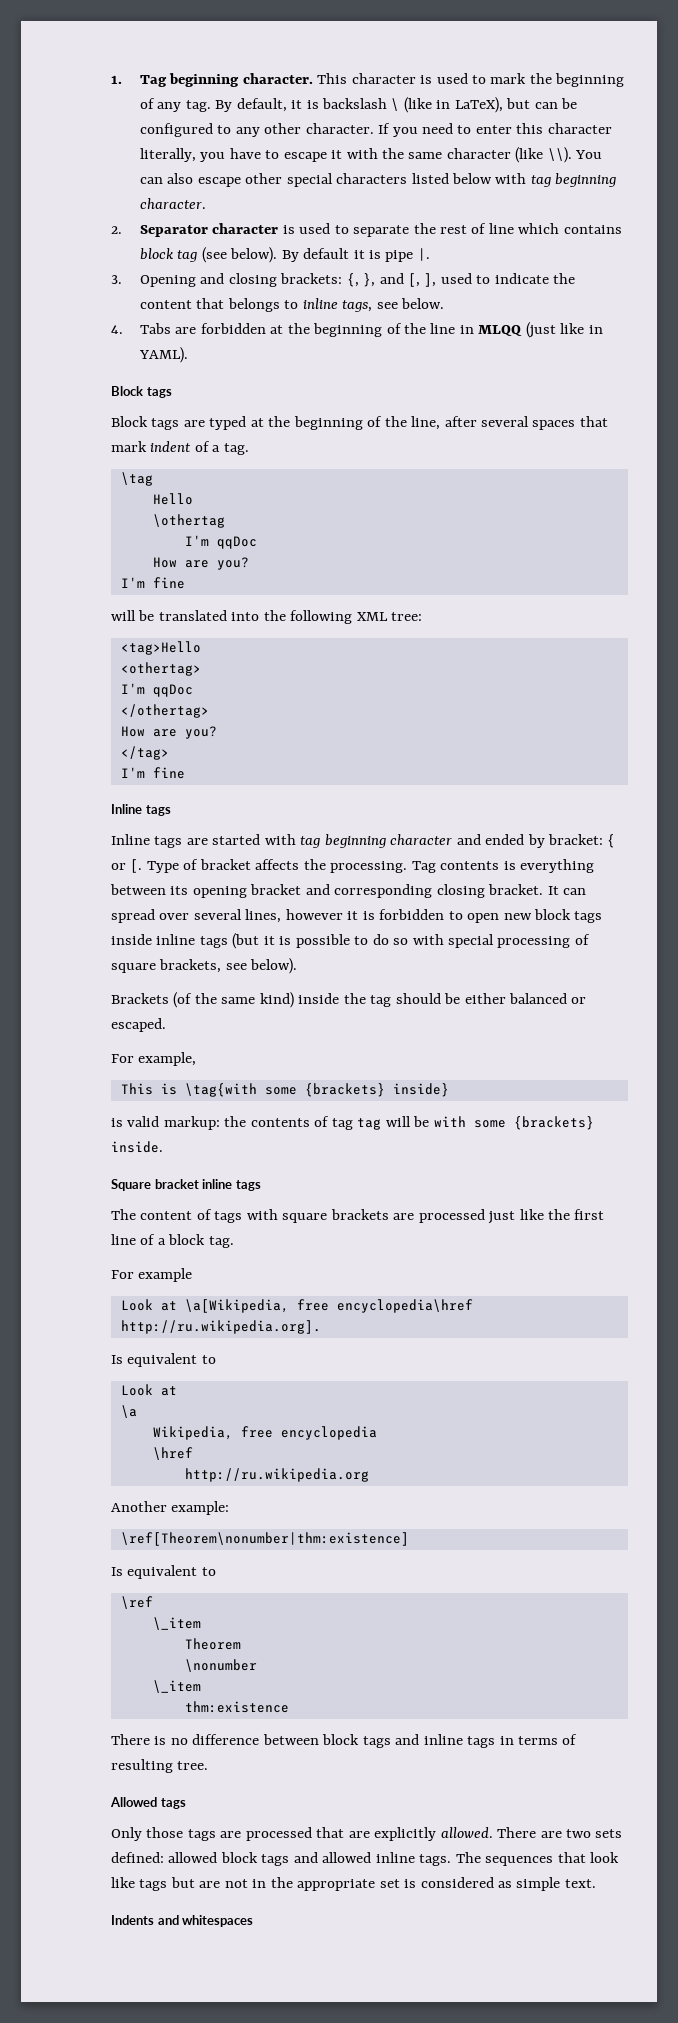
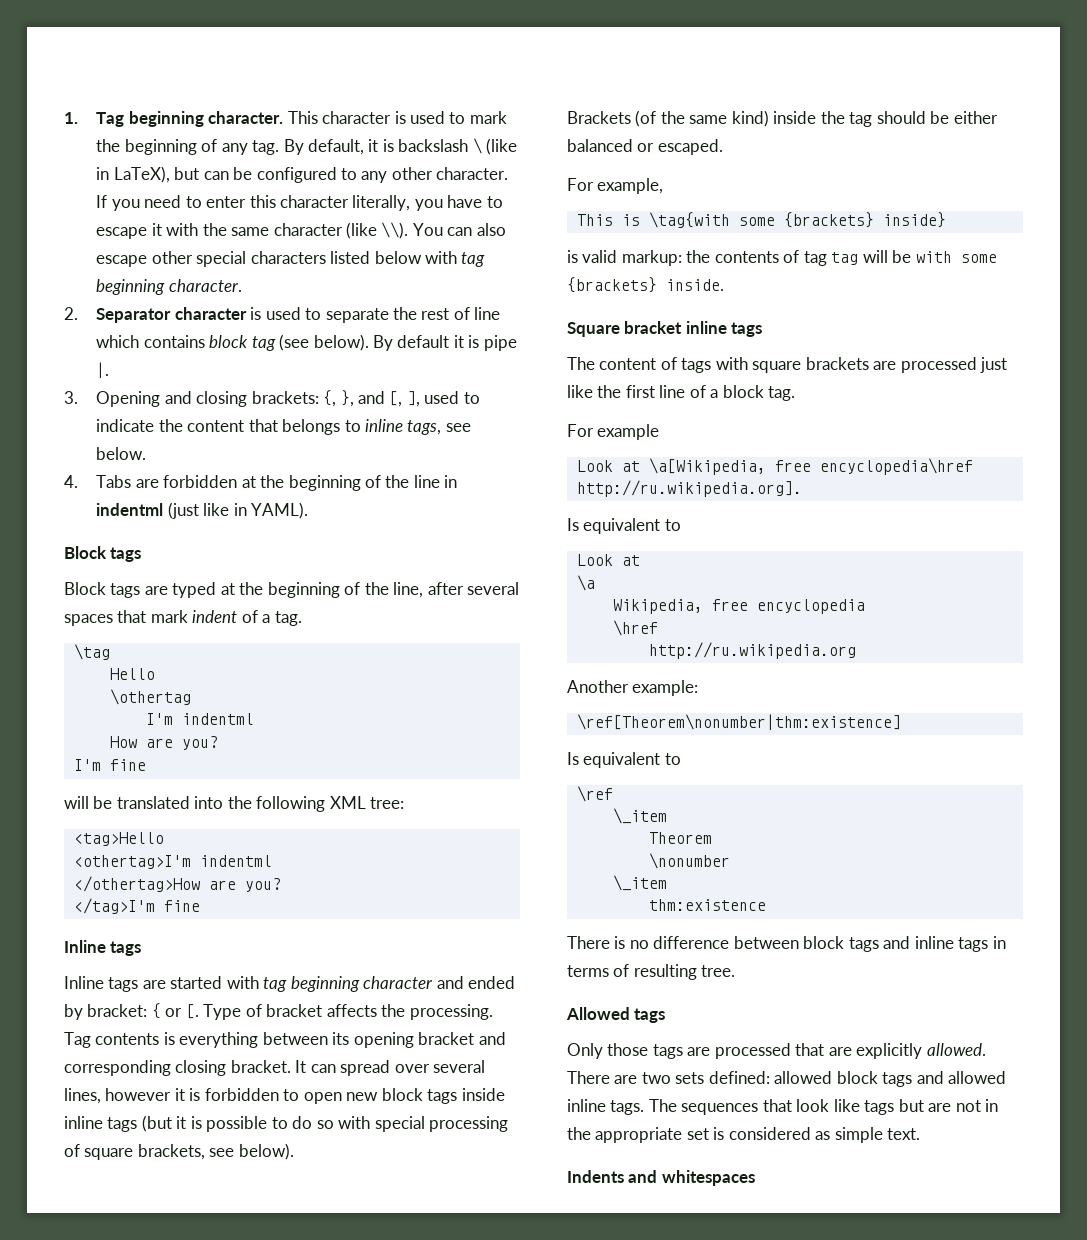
[478,325,523,336] MLQQ -> [96,503,164,516] indentml
[216,536,257,549] qqDoc -> [181,713,254,725] indentml
[120,662,201,676] [120,683,193,697] [120,704,209,718] [120,726,217,739] [120,746,169,760] [120,767,145,778] <othertag> // I'm qqDoc // </othertag> // How are you? // </tag> // I'm -> [73,855,272,869] [73,876,281,892] [73,898,155,914] <othertag>I'm indentml // </othertag>How are you? // </tag>I'm

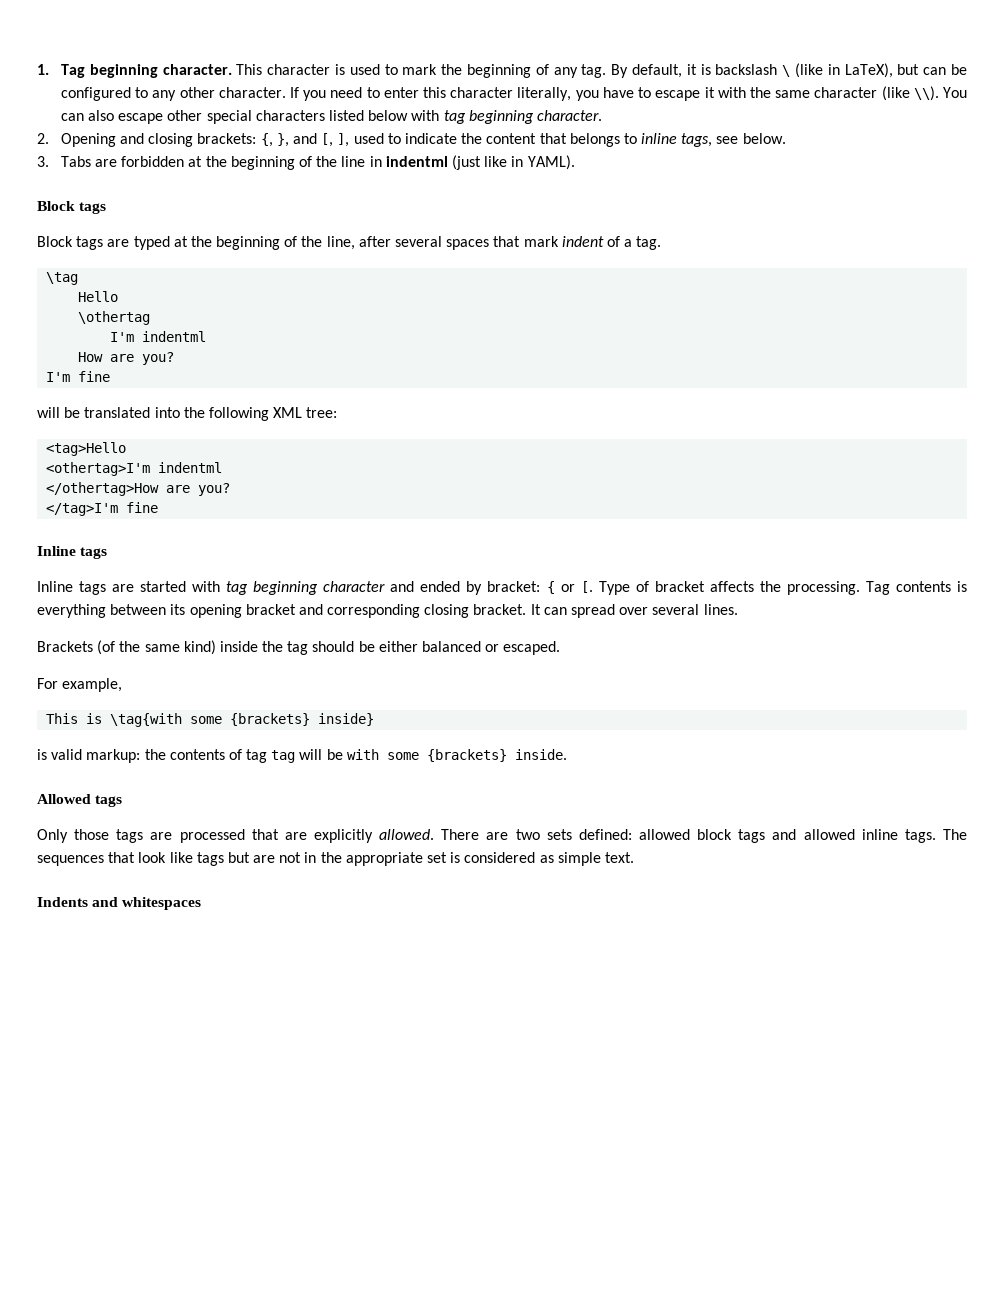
[96,307,501,323] [96,334,517,351] [96,362,110,378] [64,391,78,404] Separator character is used to separate the rest of line which contains block tag (see below). By default it is pipe |. // 3. -> (49, 138) none
[64,475,78,488] 4. -> [37,156,49,167] 3.
[64,1088,505,1104] [64,1115,509,1132] [64,1143,294,1160] lines, however it is forbidden to open new block tags inside inline tags (but it is possible to do so with special processing of square brackets, see below). -> [703,604,738,615] lines.
[567,321,763,337] [567,357,1008,373] [567,385,796,401] [567,424,660,440] [576,458,973,475] [576,480,802,497] [567,518,681,534] [576,554,640,566] [576,575,595,591] [612,599,865,614] [612,620,658,636] [648,642,856,659] [567,680,699,696] [576,714,901,730] [567,752,681,768] [576,786,613,802] [612,808,667,824] [648,832,712,844] [648,853,730,869] [612,875,667,891] [648,899,766,911] [567,936,1006,952] [567,964,736,980] // Square bracket inline tags // The content of tags with square brackets are processed just like the first line of a block tag. // For example // Look at \a[Wikipedia, free encyclopedia\href http://ru.wikipedia.org]. // Is equivalent to // Look at // \a // Wikipedia, free encyclopedia // \href // http://ru.wikipedia.org // Another example: // \ref[Theorem\nonumber|thm:existence] // Is equivalent to // \ref // \_item // Theorem // \nonumber // \_item // thm:existence // There is no difference between block tags and inline tags in terms of resulting tree. -> (567, 754) none

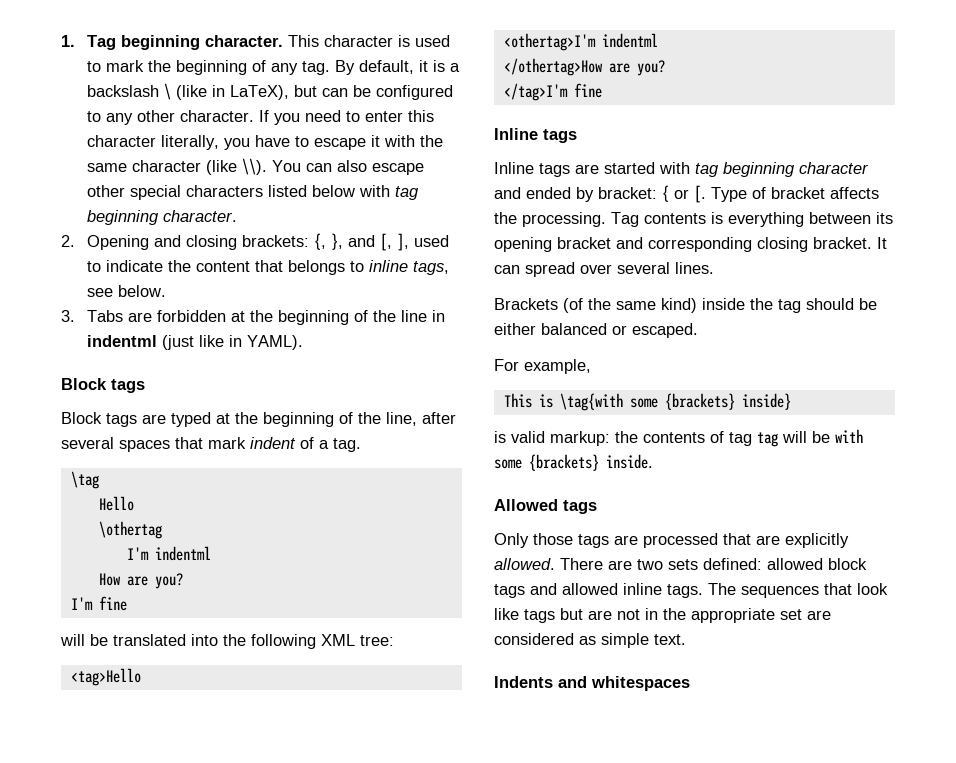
(711, 69) none -> [450,63,461,72] a
[450,852,461,863] is -> [807,610,831,620] are

